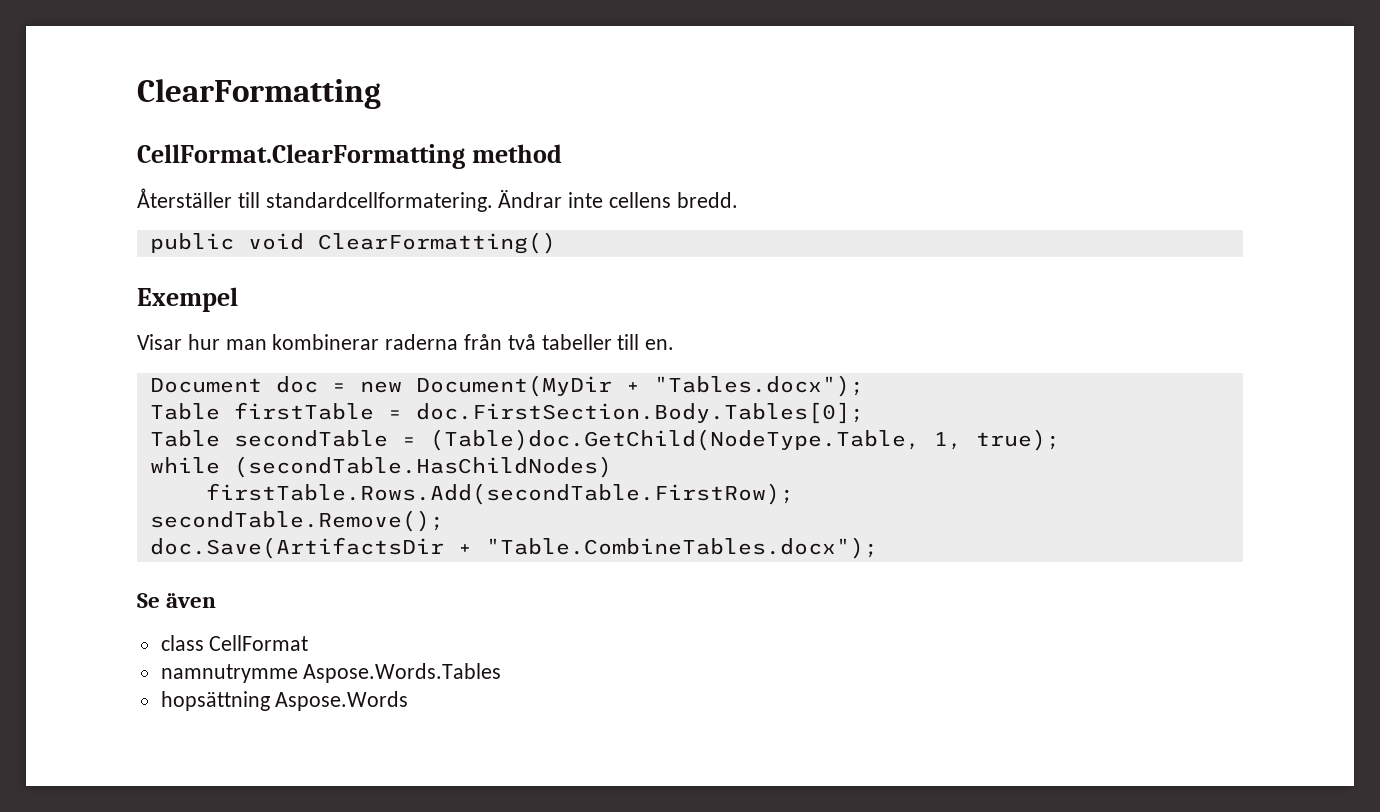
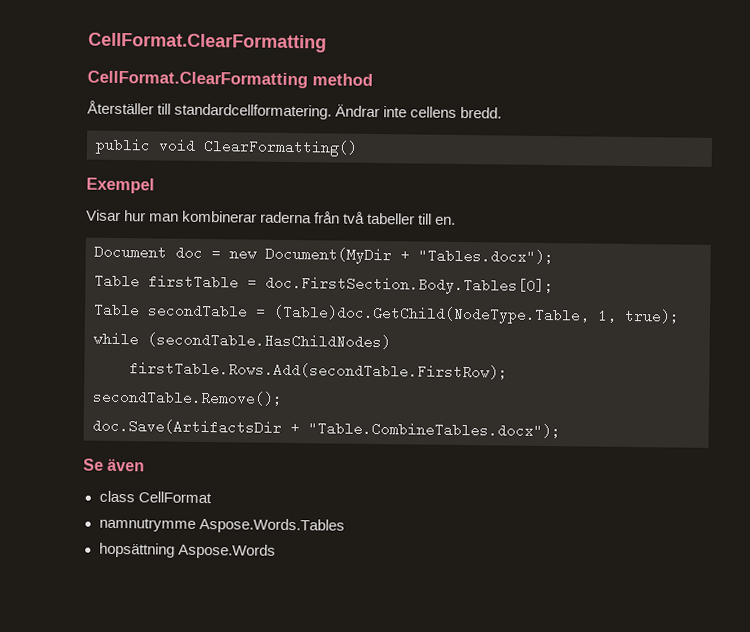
[137,79,381,109] ClearFormatting -> [88,32,327,53] CellFormat.ClearFormatting

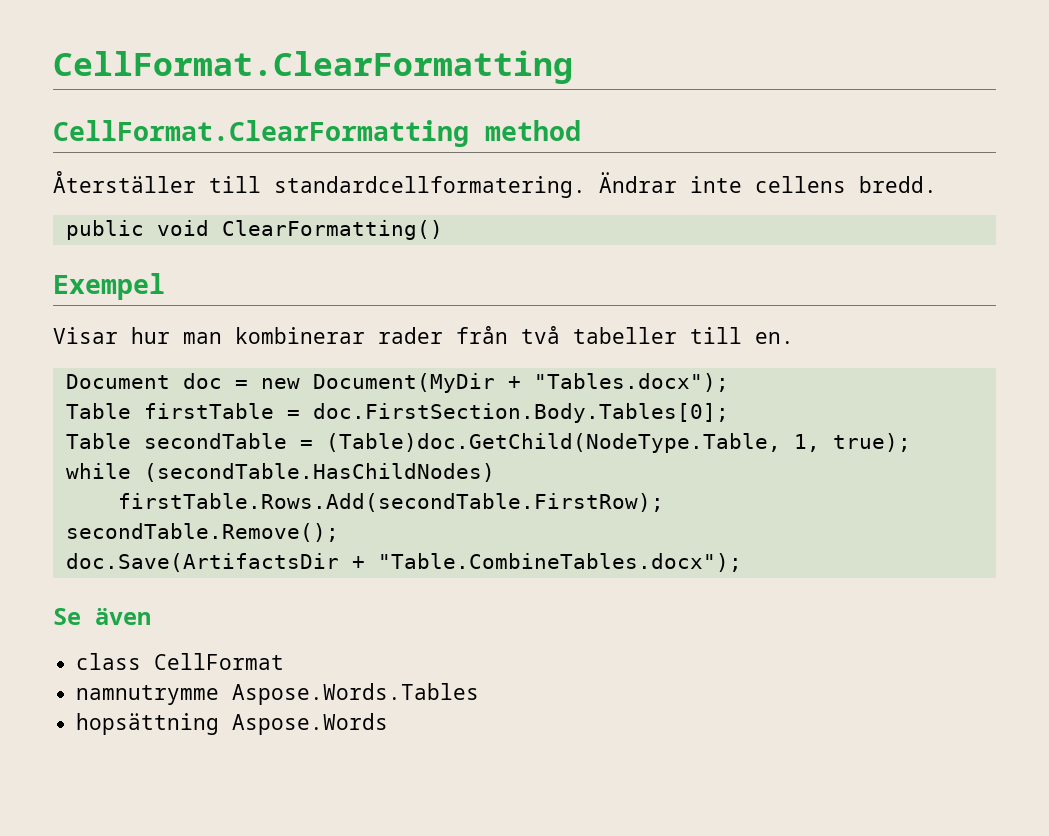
[260,211,313,224] raderna -> [378,327,443,344] rader

